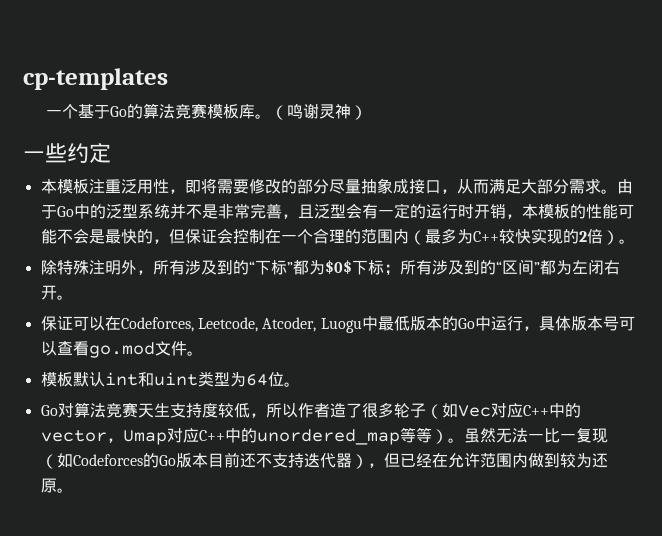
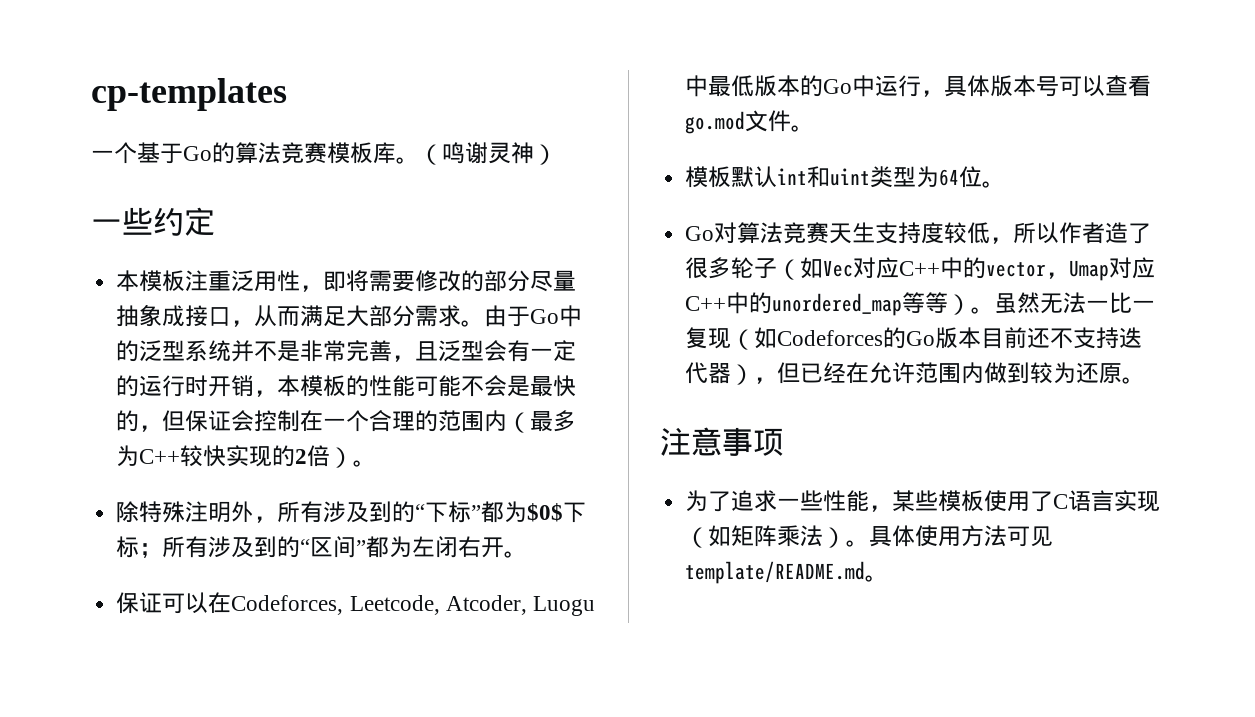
(73, 490) none -> [660,427,784,456] [685,490,1161,512] [685,525,1054,548] [685,561,889,584] // 注意事项 // 为了追求一些性能，某些模板使用了C语言实现（如矩阵乘法）。具体使用方法可见template/README.md。

